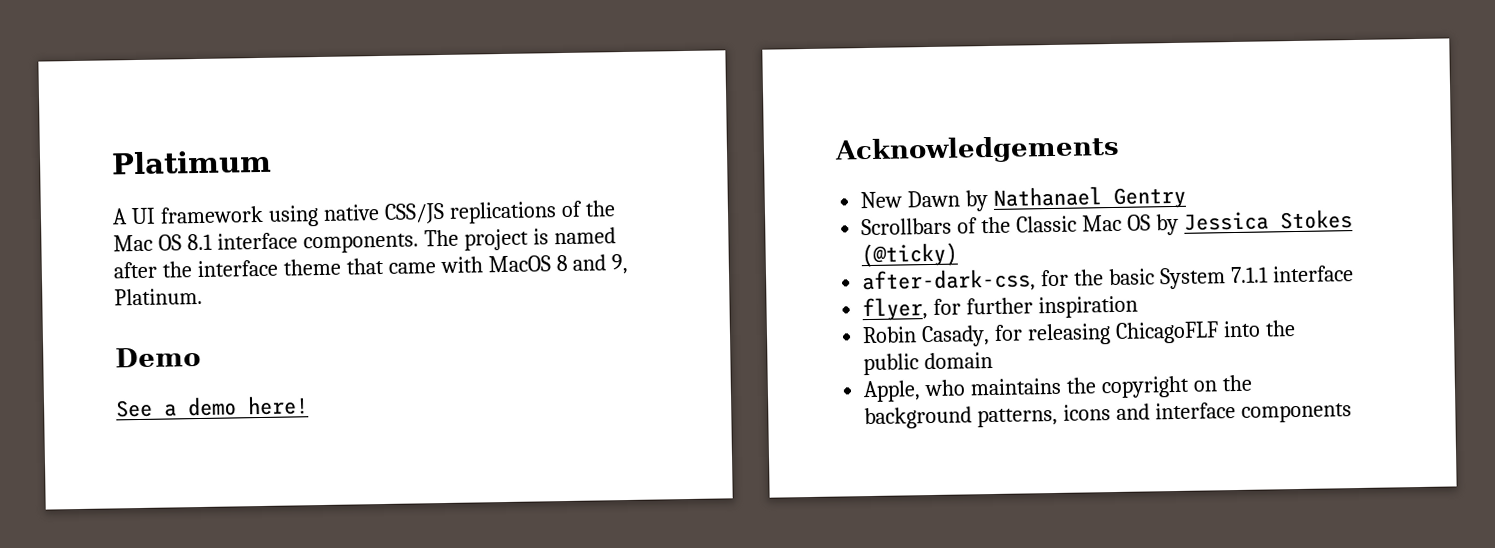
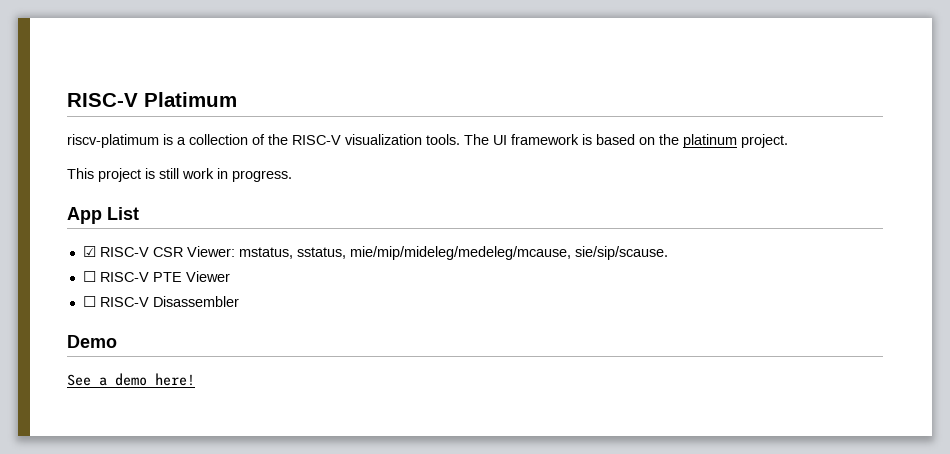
(111, 162) none -> [67,93,138,107] RISC-V
[112,200,616,227] [113,227,616,254] [113,253,629,279] [114,287,203,306] A UI framework using native CSS/JS replications of the Mac OS 8.1 interface components. The project is named after the interface theme that came with MacOS 8 and 9, Platinum. -> [67,134,788,148] [67,168,292,182] [67,207,139,224] [82,246,668,260] [82,271,230,282] [82,296,239,307] riscv-platimum is a collection of the RISC-V visualization tools. The UI framework is based on the platinum project. // This project is still work in progress. // App List // ☑ RISC-V CSR Viewer: mstatus, sstatus, mie/mip/mideleg/medeleg/mcause, sie/sip/scause. // ☐ RISC-V PTE Viewer // ☐ RISC-V Disassembler
[834,134,1120,165] [860,186,1187,212] [861,209,1353,236] [861,242,959,268] [861,265,1354,294] [862,295,1139,322] [862,320,1296,348] [863,351,994,376] [863,374,1252,403] [864,402,1352,430] // Acknowledgements // New Dawn by Nathanael Gentry // Scrollbars of the Classic Mac OS by Jessica Stokes (@ticky) // after-dark-css, for the basic System 7.1.1 interface // flyer, for further inspiration // Robin Casady, for releasing ChicagoFLF into the public domain // Apple, who maintains the copyright on the background patterns, icons and interface components -> (195, 379) none

